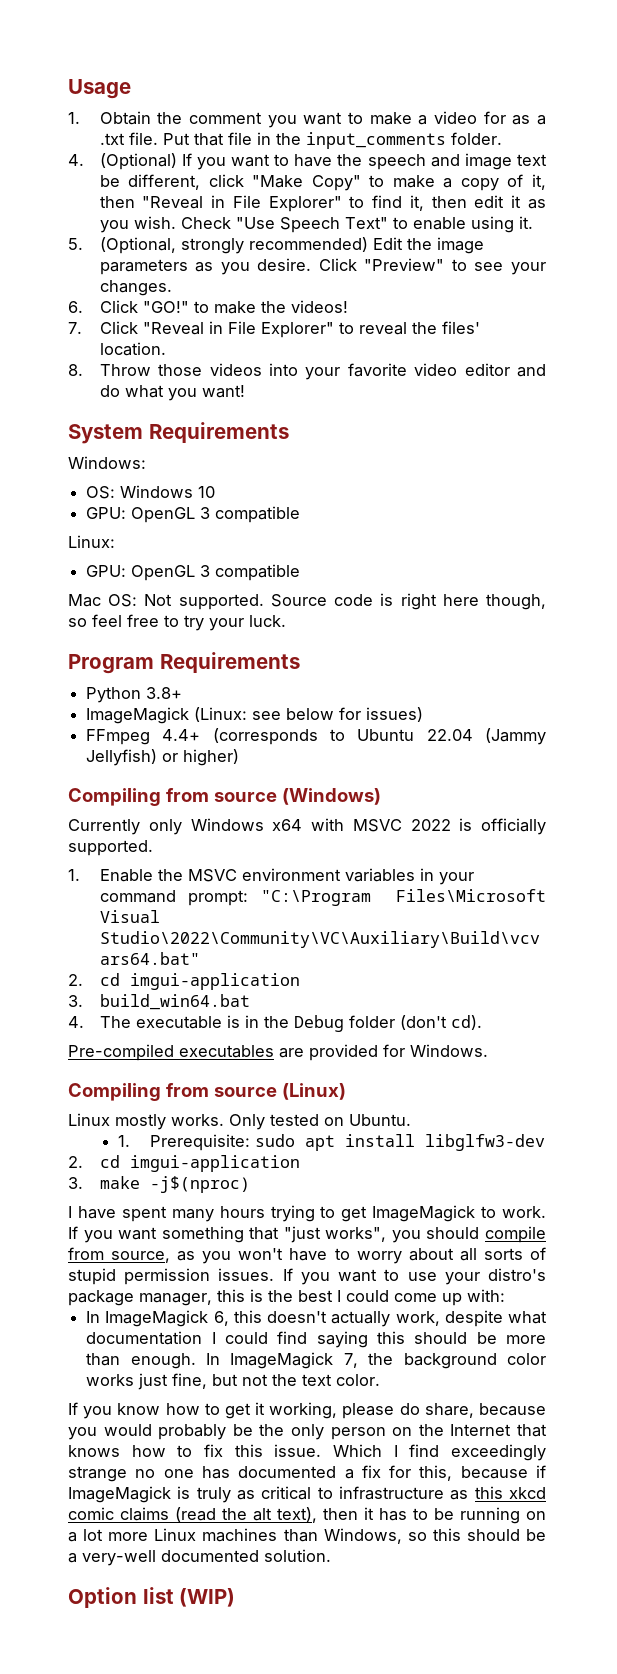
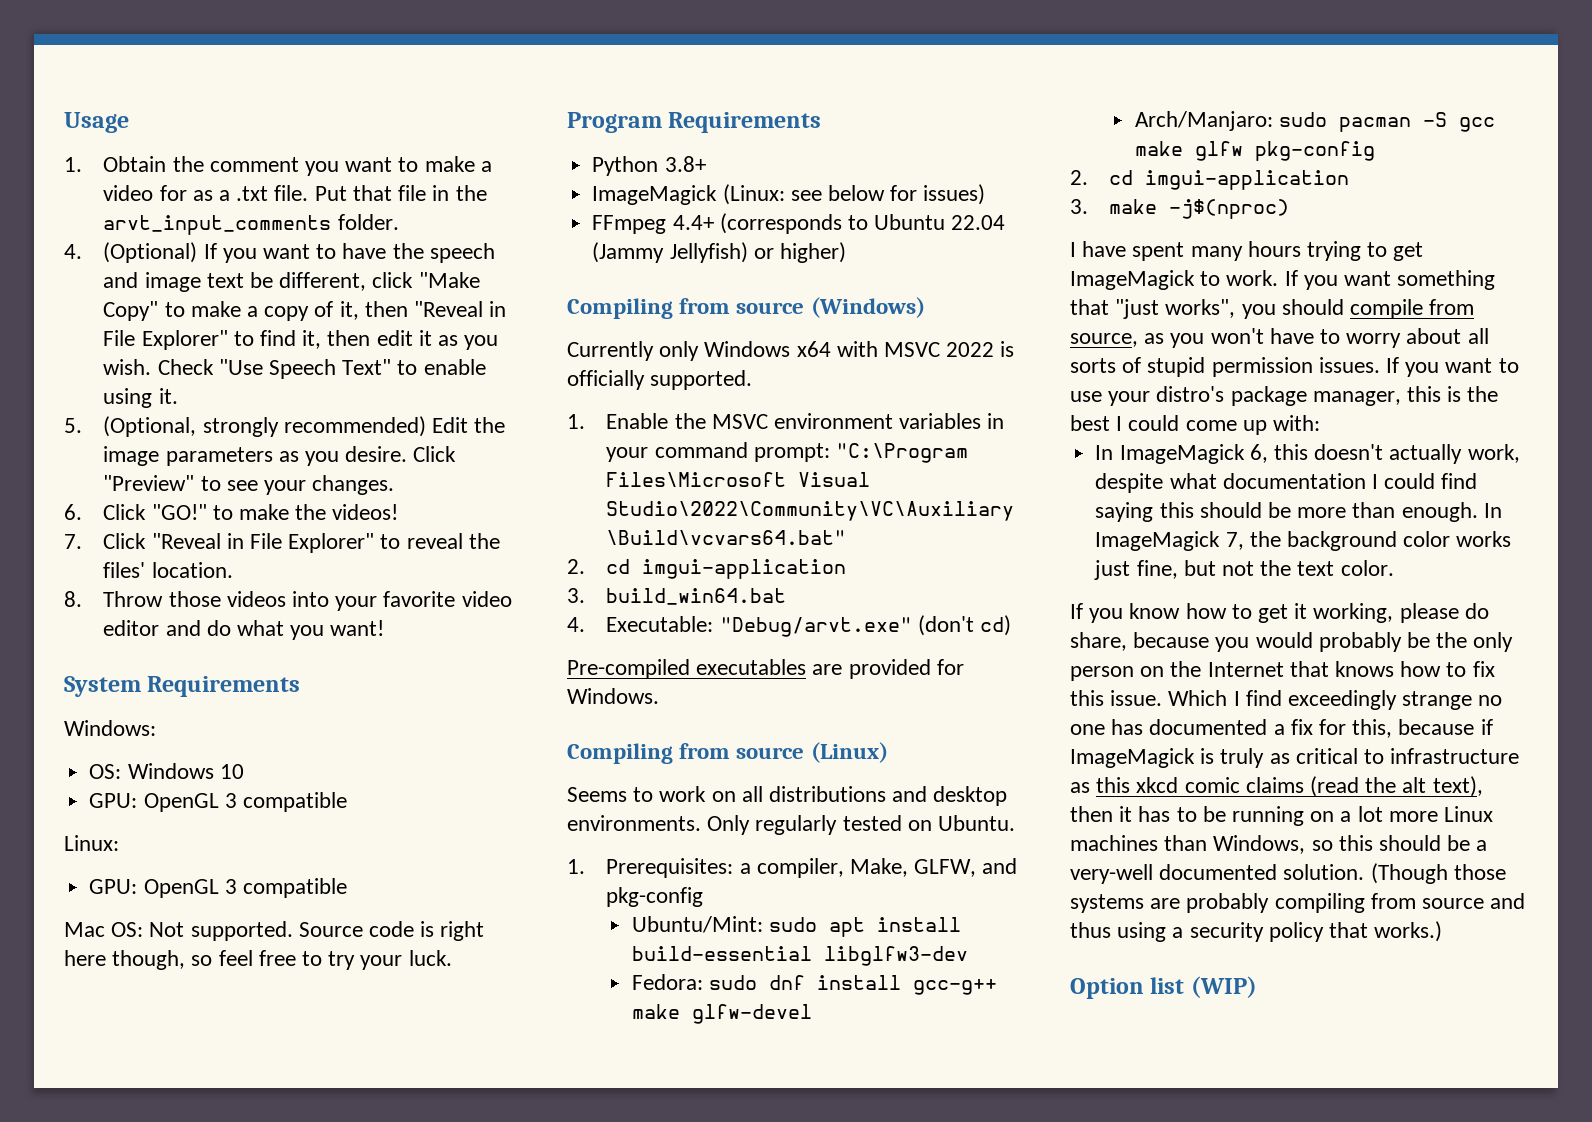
[305,132,446,149] input_comments -> [103,215,332,235] arvt_input_comments
[99,1015,482,1032] The executable is in the Debug folder (don't cd). -> [606,615,1012,637] Executable: "Debug/arvt.exe" (don't cd)
[68,1113,411,1130] [117,1134,250,1151] Linux mostly works. Only tested on Ubuntu. // 1. Prerequisite: -> [567,786,1008,806] [567,815,1016,835] [567,858,1018,878] [606,887,704,907] [631,916,763,933] Seems to work on all distributions and desktop environments. Only regularly tested on Ubuntu. // 1. Prerequisites: a compiler, Make, GLFW, and pkg-config // Ubuntu/Mint:
(415, 1140) none -> [631,946,812,961] build-essential
(545, 1142) none -> [631,974,997,995] [631,1004,812,1024] [1134,111,1495,132] [1134,141,1375,161] // Fedora: sudo dnf install gcc-g++ make glfw-devel // Arch/Manjaro: sudo pacman -S gcc make glfw pkg-config
(331, 1555) none -> [1370,863,1506,884] [1070,893,1526,913] [1070,921,1443,942] (Though those systems are probably compiling from source and thus using a security policy that works.)

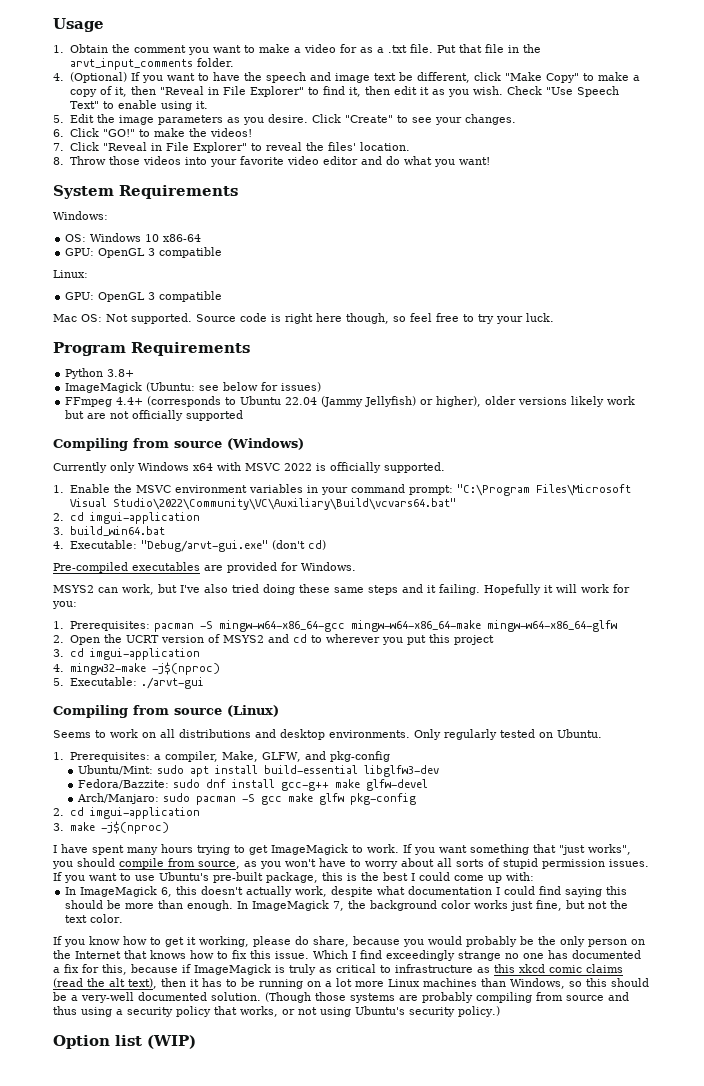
[103,416,426,437] (Optional, strongly recommended) -> (64, 119) none
[103,475,195,491] "Preview" -> [344,115,393,123] "Create"
(244, 771) none -> [163,234,202,242] x86-64
[722,184,785,205] (Linux: -> [146,382,196,392] (Ubuntu:
[779,242,846,263] higher) -> [436,396,636,407] [65,410,244,421] higher), older versions likely work but are not officially supported
[719,617,912,637] "Debug/arvt.exe" -> [140,540,268,552] "Debug/arvt-gui.exe"
(659, 696) none -> [53,584,630,595] [52,601,77,609] [53,620,617,632] [53,634,494,645] [53,648,200,660] [53,662,220,675] [53,677,204,689] // MSYS2 can work, but I've also tried doing these same steps and it failing. Hopefully it will work for you: // 1. Prerequisites: pacman -S mingw-w64-x86_64-gcc mingw-w64-x86_64-make mingw-w64-x86_64-glfw // 2. Open the UCRT version of MSYS2 and cd to wherever you put this project // 3. cd imgui-application // 4. mingw32-make -j$(nproc) // 5. Executable: ./arvt-gui
[631,974,703,990] Fedora: -> [78,779,170,789] Fedora/Bazzite:
[1108,386,1401,406] your distro's package manager, -> [159,872,318,883] Ubuntu's pre-built package,
[1374,921,1443,942] works.) -> [240,1006,500,1017] works, or not using Ubuntu's security policy.)

